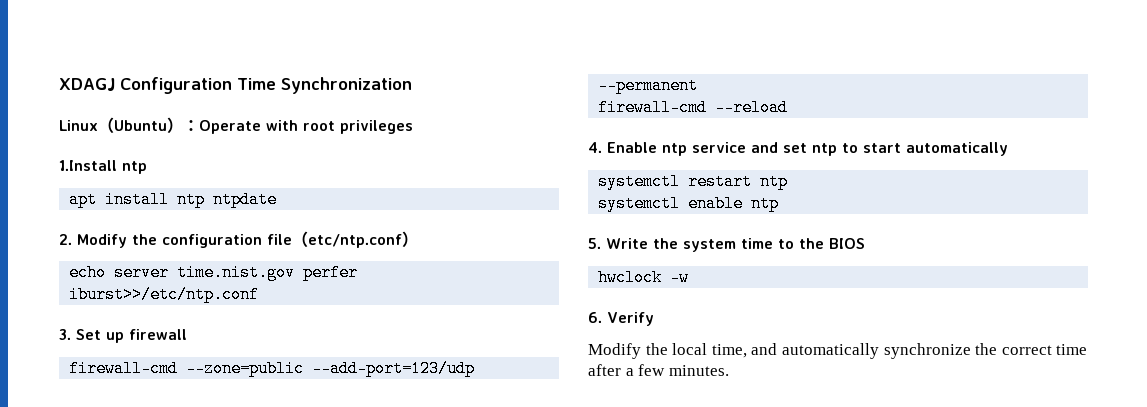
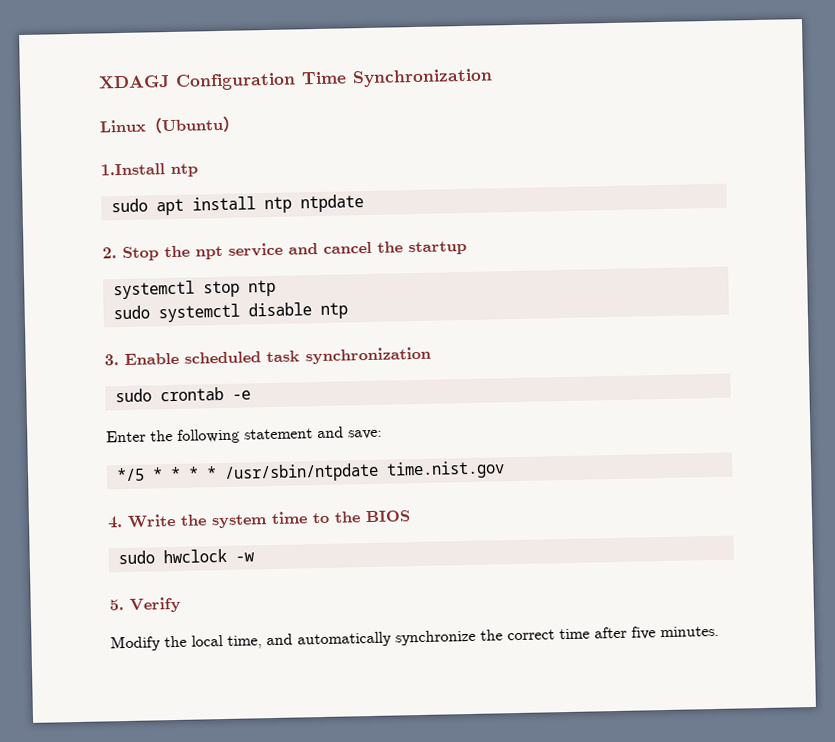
[183,120,413,134] ：Operate with root privileges -> (240, 123) none
(147, 167) none -> [110,198,148,213] sudo
[77,231,418,248] [69,264,359,281] [69,286,260,303] [59,329,187,343] [69,360,476,377] [598,77,699,94] [598,99,789,116] [588,142,1008,156] [598,173,789,190] [598,195,780,212] [588,238,601,249] Modify the configuration file（etc/ntp.conf） // echo server time.nist.gov perfer iburst>>/etc/ntp.conf // 3. Set up firewall // firewall-cmd --zone=public --add-port=123/udp --permanent // firewall-cmd --reload // 4. Enable ntp service and set ntp to start automatically // systemctl restart ntp // systemctl enable ntp // 5. -> [122,240,467,261] [112,279,276,300] [112,302,348,323] [104,346,431,366] [114,386,251,403] [106,426,382,444] [115,460,505,483] [107,516,123,529] Stop the npt service and cancel the startup // systemctl stop ntp // sudo systemctl disable ntp // 3. Enable scheduled task synchronization // sudo crontab -e // Enter the following statement and save: // */5 * * * * /usr/sbin/ntpdate time.nist.gov // 4.
(865, 243) none -> [117,550,155,565] sudo
[588,312,602,323] 6. -> [109,599,124,611] 5.
[625,364,666,376] a few -> [631,626,656,640] five

